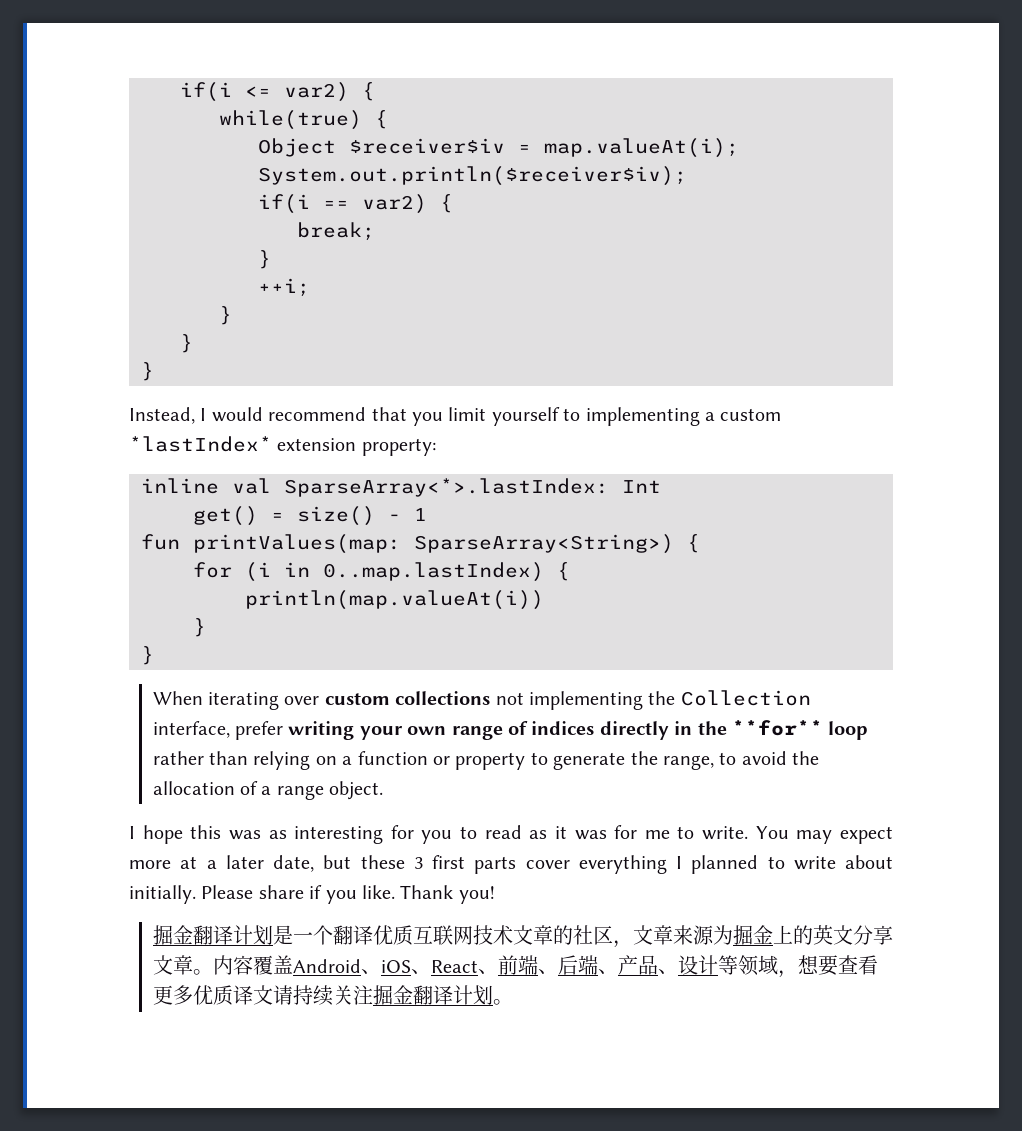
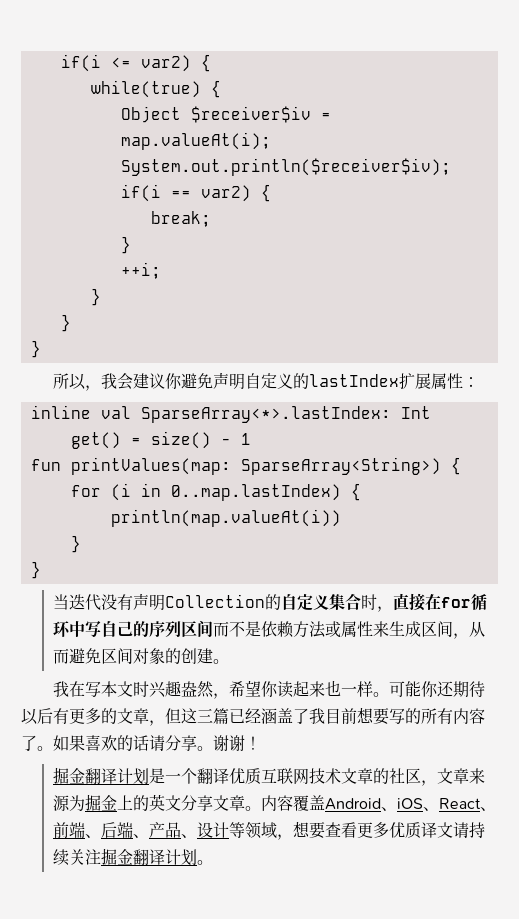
[129,407,782,426] [129,436,436,456] Instead, I would recommend that you limit yourself to implementing a custom *lastIndex* extension property: -> [53,372,480,391] 所以，我会建议你避免声明自定义的lastIndex扩展属性：
[152,690,811,710] [152,720,869,740] [152,751,820,770] [152,781,384,800] [129,825,894,844] [129,855,893,874] [129,885,495,904] When iterating over custom collections not implementing the Collection interface, prefer writing your own range of indices directly in the **for** loop rather than relying on a function or property to generate the range, to avoid the allocation of a range object. // I hope this was as interesting for you to read as it was for me to write. You may expect more at a later date, but these 3 first parts cover everything I planned to write about initially. Please share if you like. Thank you! -> [52,593,487,612] [52,620,485,639] [52,648,229,664] [53,680,486,699] [21,707,485,726] [21,735,261,751] 当迭代没有声明Collection的自定义集合时，直接在for循环中写自己的序列区间而不是依赖方法或属性来生成区间，从而避免区间对象的创建。 // 我在写本文时兴趣盎然，希望你读起来也一样。可能你还期待以后有更多的文章，但这三篇已经涵盖了我目前想要写的所有内容了。如果喜欢的话请分享。谢谢！

